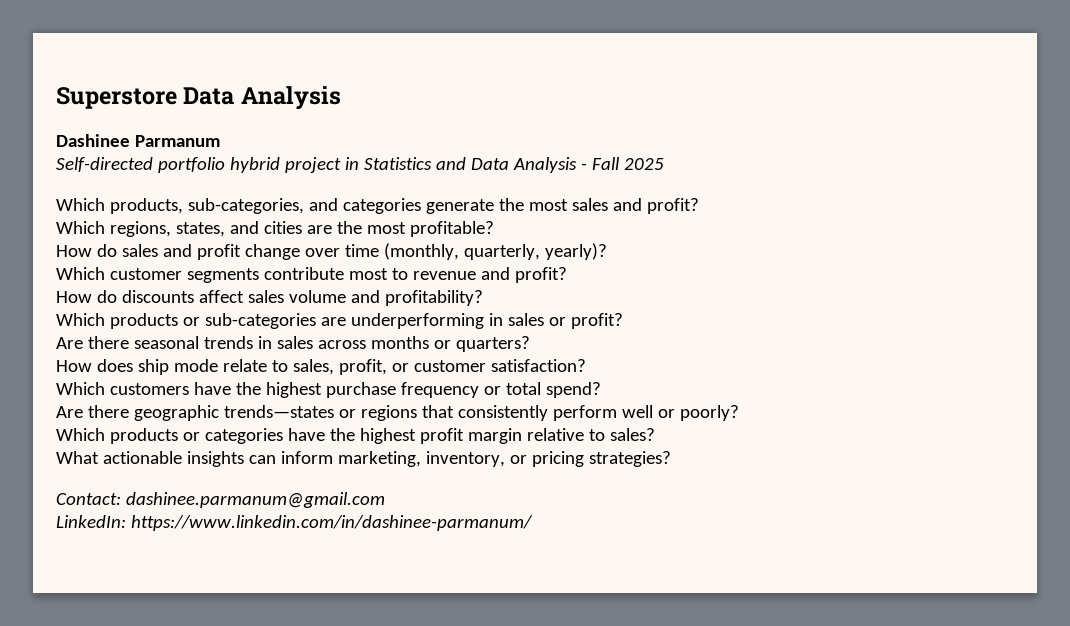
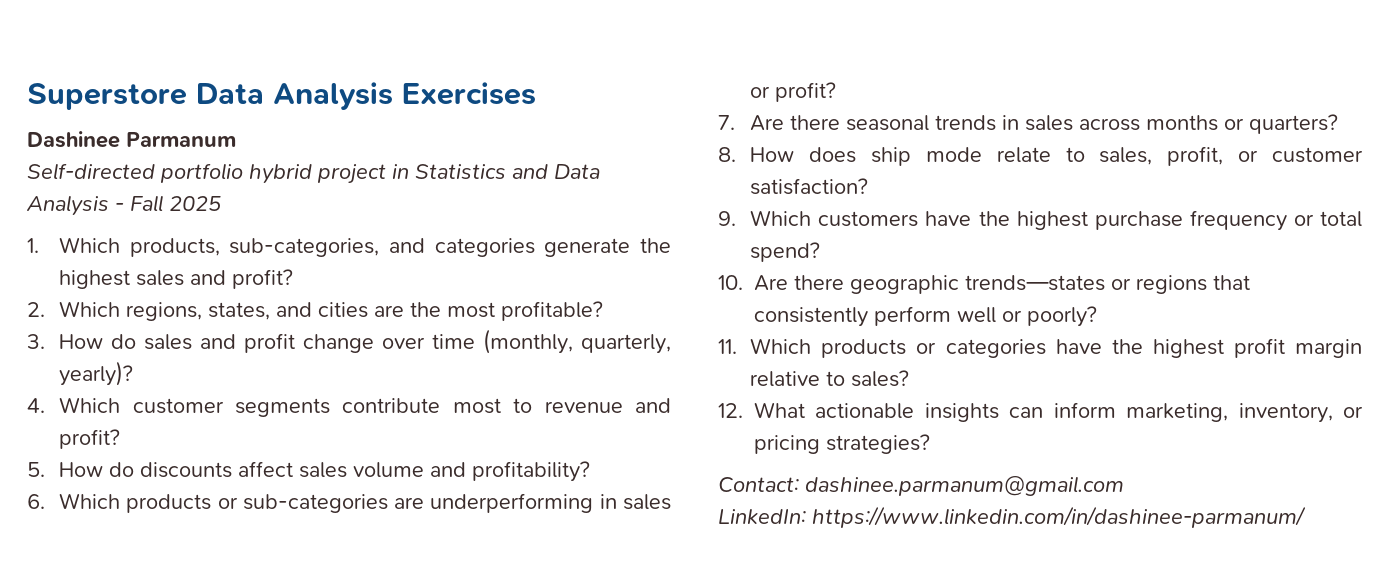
(341, 98) none -> [402,82,536,105] Exercises
(664, 164) none -> [27,238,39,253] 1.
[528,199,568,211] most -> [59,270,131,289] highest
(699, 206) none -> [27,302,45,317] 2.
(494, 229) none -> [27,334,45,349] 3.
(607, 251) none -> [27,398,45,413] 4.
(567, 275) none -> [27,462,45,477] 5.
(483, 298) none -> [27,494,45,509] 6.
(623, 321) none -> [718,115,735,130] 7.
(530, 344) none -> [718,147,736,162] 8.
(586, 365) none -> [718,211,736,226] 9.
(601, 390) none -> [718,275,743,290] 10.
(739, 413) none -> [718,339,737,354] 11.
(655, 434) none -> [718,403,743,418] 12.

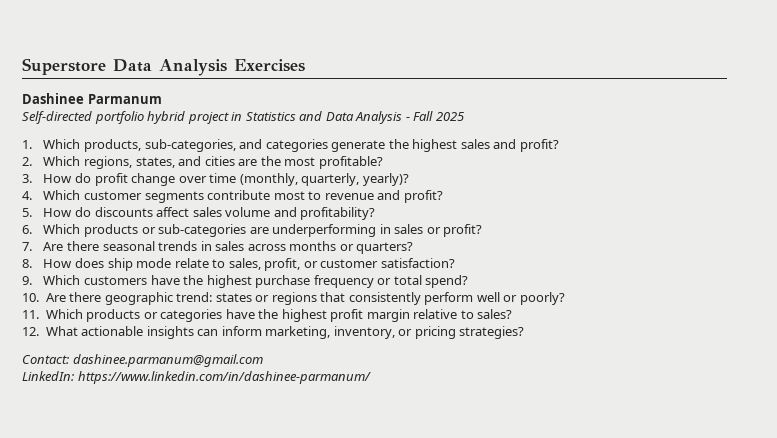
[144,334,237,350] sales and -> (91, 178) none
[965,275,1105,291] trends—states -> [176,292,252,302] trend: states

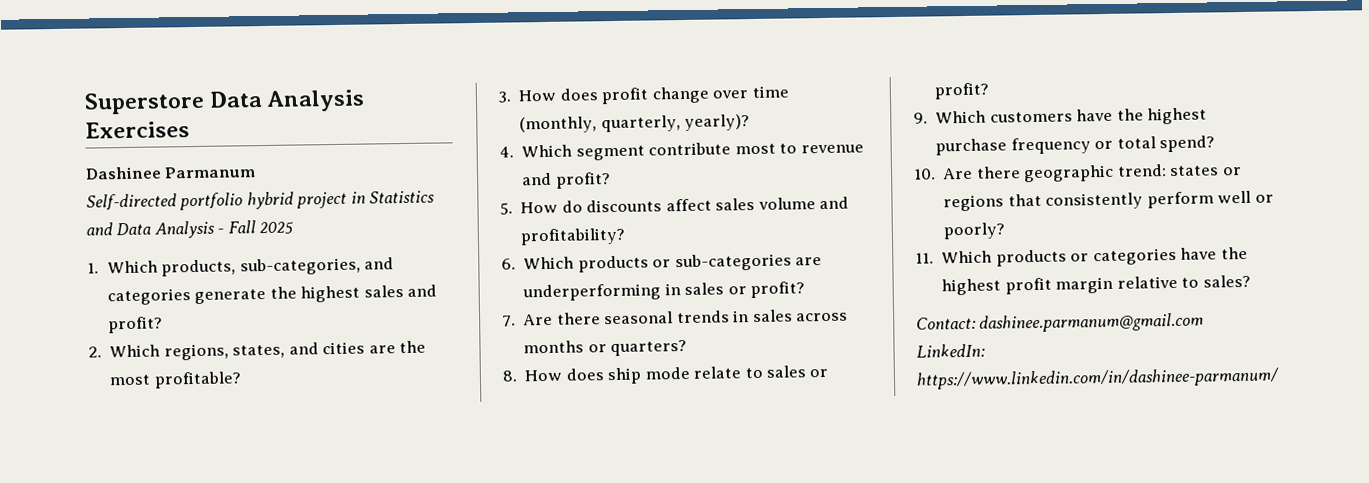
[74,173,91,183] do -> [559,88,598,101] does
[83,191,204,203] customer segments -> [575,145,645,161] segment
[228,258,455,271] sales, profit, or customer satisfaction? -> [765,365,829,378] [934,82,990,100] sales or profit?
[22,326,525,339] // 12. What actionable insights can inform marketing, inventory, or pricing strategies? -> (1251, 281) none

